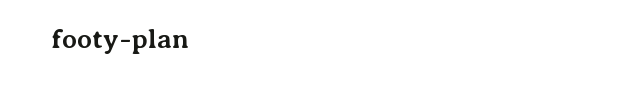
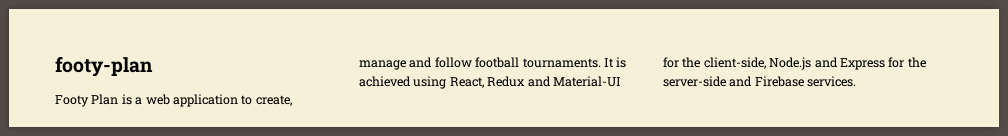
(189, 41) none -> [55,94,292,107] [359,57,627,70] [359,76,621,89] [663,57,926,70] [663,76,857,87] // Footy Plan is a web application to create, manage and follow football tournaments. It is achieved using React, Redux and Material-UI for the client-side, Node.js and Express for the server-side and Firebase services.

